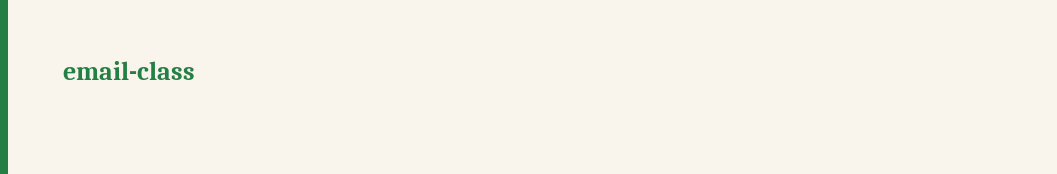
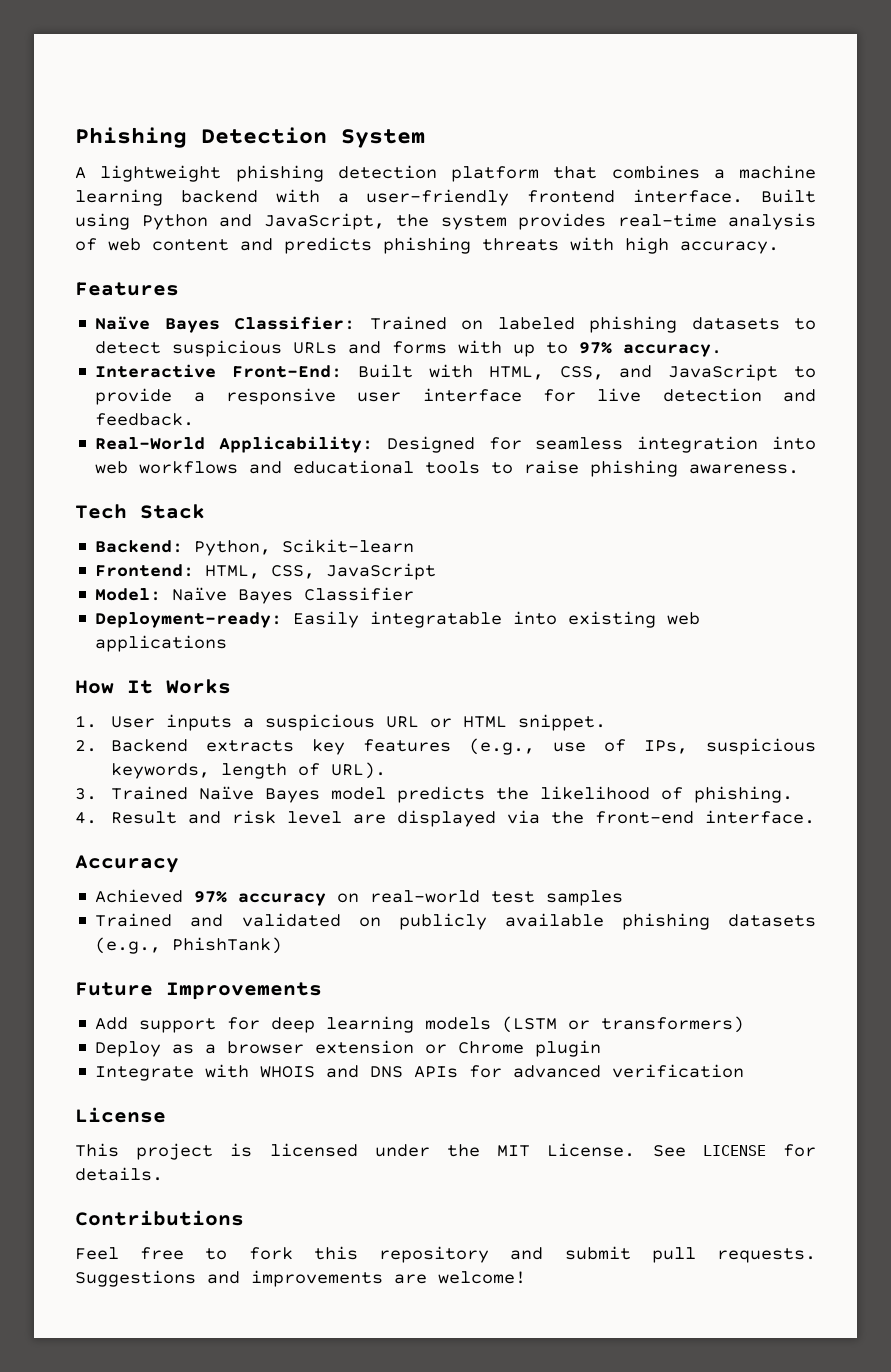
[63,61,195,80] email-class -> [75,127,425,148] [75,165,816,182] [75,189,816,206] [75,213,816,230] [75,237,779,254] [75,282,179,296] [95,316,816,333] [95,340,723,357] [95,364,816,381] [95,388,816,405] [95,413,195,426] [95,436,816,453] [95,460,800,477] [75,504,205,519] [95,539,415,556] [95,563,437,580] [95,587,415,604] [95,611,701,628] [95,635,228,652] [75,679,231,694] [75,714,606,731] [75,738,817,755] [110,762,386,779] [75,786,793,803] [75,810,815,827] [75,855,179,873] [95,889,624,906] [95,913,816,930] [95,937,283,954] [75,982,322,1000] [95,1016,745,1033] [95,1040,602,1057] [95,1064,745,1081] [75,1107,166,1123] [75,1143,816,1160] [75,1167,163,1181] [75,1210,244,1226] [75,1246,816,1263] [75,1270,526,1287] Phishing Detection System // A lightweight phishing detection platform that combines a machine learning backend with a user-friendly frontend interface. Built using Python and JavaScript, the system provides real-time analysis of web content and predicts phishing threats with high accuracy. // Features // Naïve Bayes Classifier: Trained on labeled phishing datasets to detect suspicious URLs and forms with up to 97% accuracy. // Interactive Front-End: Built with HTML, CSS, and JavaScript to provide a responsive user interface for live detection and feedback. // Real-World Applicability: Designed for seamless integration into web workflows and educational tools to raise phishing awareness. // Tech Stack // Backend: Python, Scikit-learn // Frontend: HTML, CSS, JavaScript // Model: Naïve Bayes Classifier // Deployment-ready: Easily integratable into existing web applications // How It Works // 1. User inputs a suspicious URL or HTML snippet. // 2. Backend extracts key features (e.g., use of IPs, suspicious keywords, length of URL). // 3. Trained Naïve Bayes model predicts the likelihood of phishing. // 4. Result and risk level are displayed via the front-end interface. // Accuracy // Achieved 97% accuracy on real-world test samples // Trained and validated on publicly available phishing datasets (e.g., PhishTank) // Future Improvements // Add support for deep learning models (LSTM or transformers) // Deploy as a browser extension or Chrome plugin // Integrate with WHOIS and DNS APIs for advanced verification // License // This project is licensed under the MIT License. See LICENSE for details. // Contributions // Feel free to fork this repository and submit pull requests. Suggestions and improvements are welcome!

